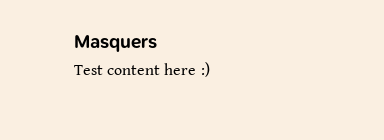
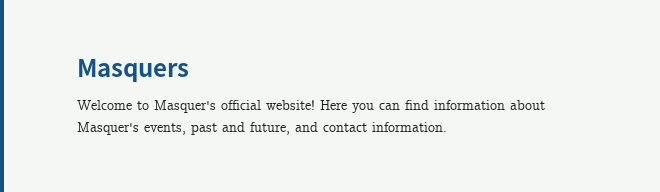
[74,62,210,77] Test content here :) -> [77,100,545,113] [77,122,447,135] Welcome to Masquer's official website! Here you can find information about Masquer's events, past and future, and contact information.

